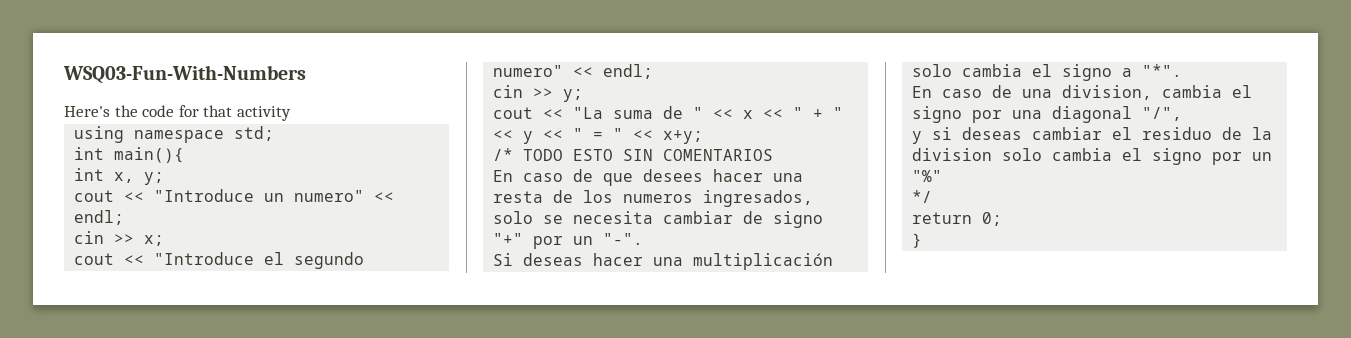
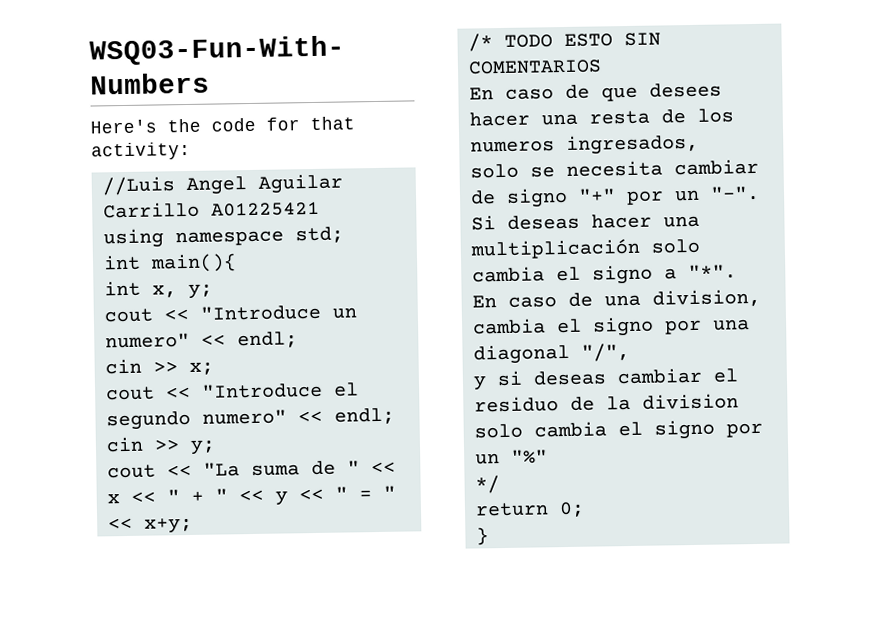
[236,106,291,121] activity -> [91,141,191,161] [101,173,343,196] [102,201,320,219] activity: // //Luis Angel Aguilar Carrillo A01225421

